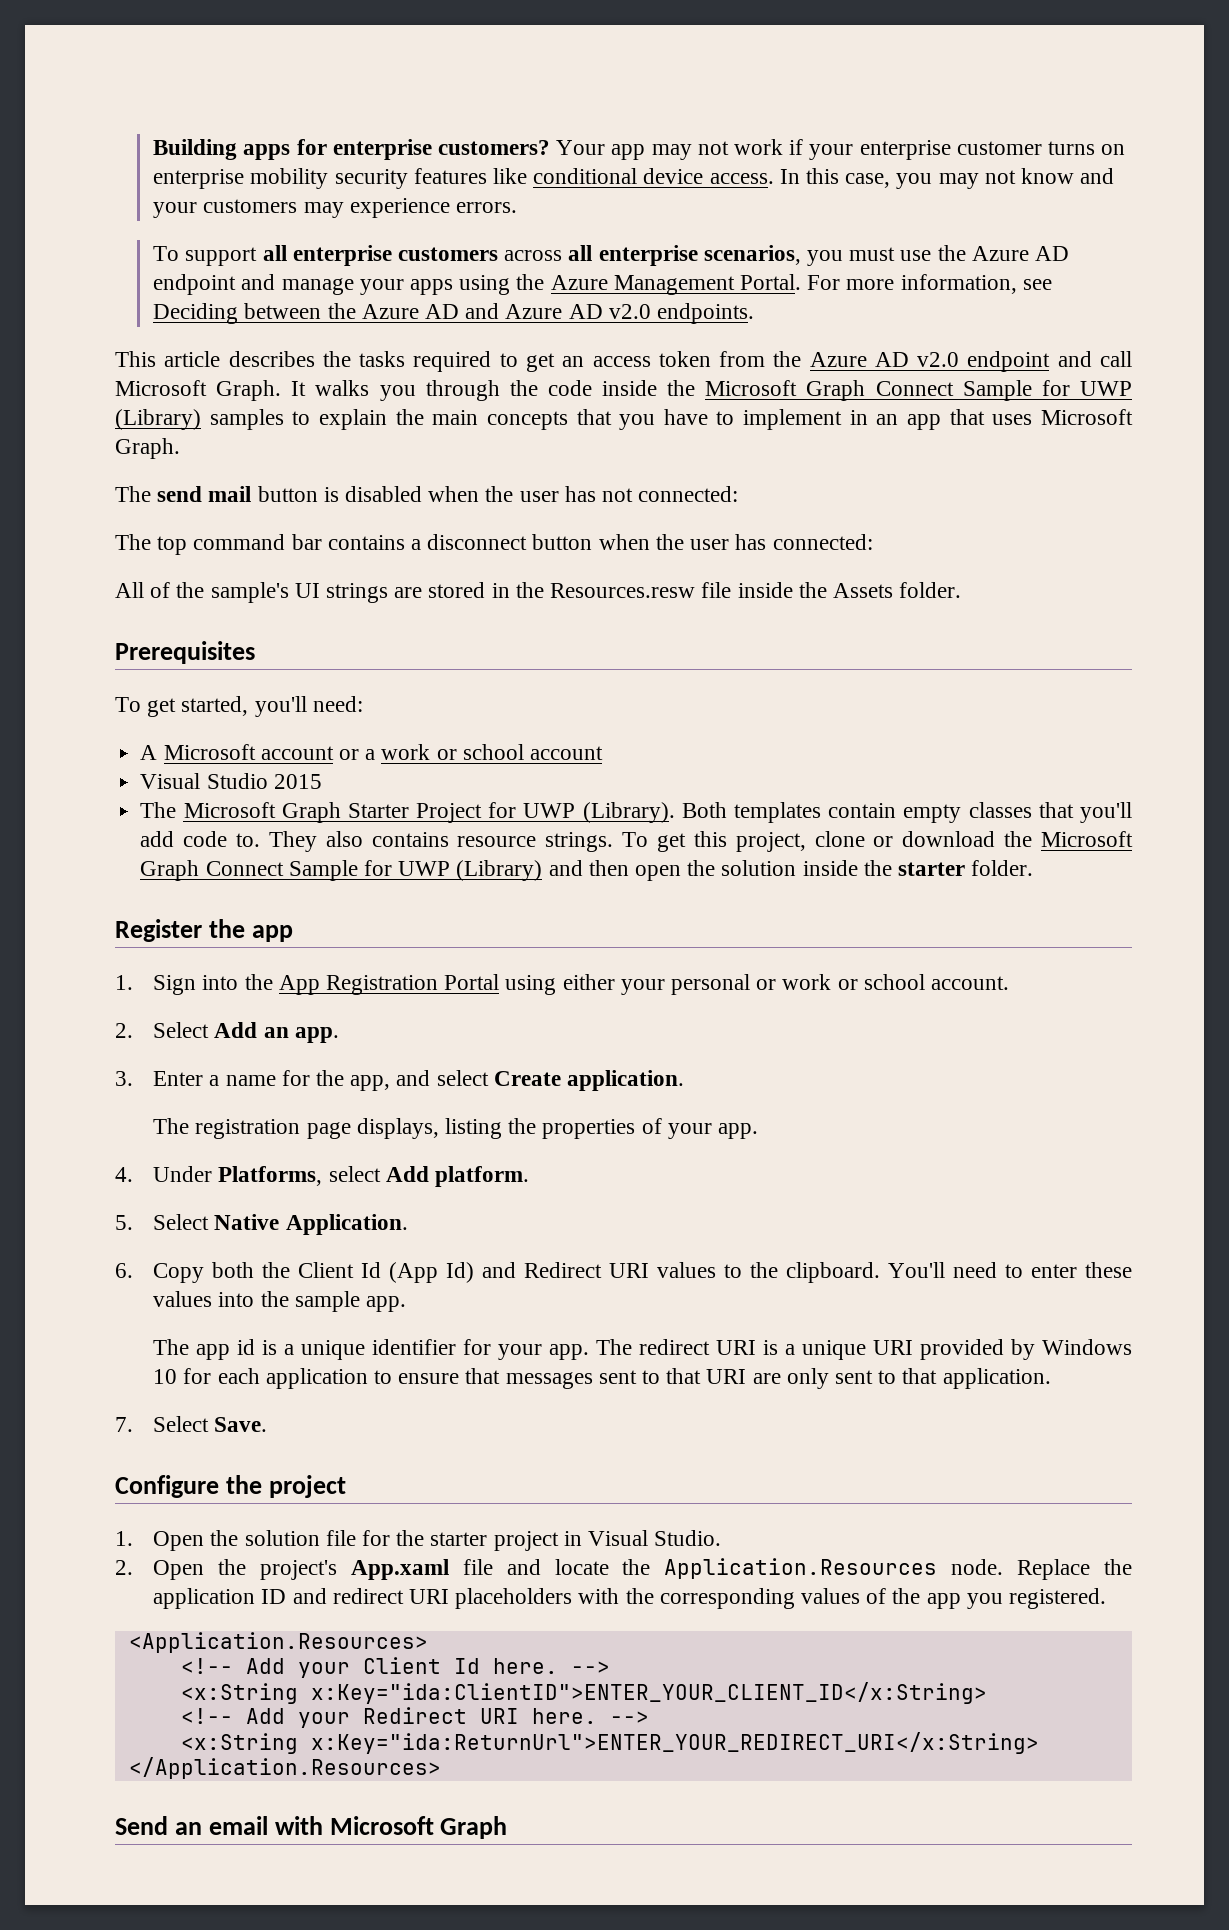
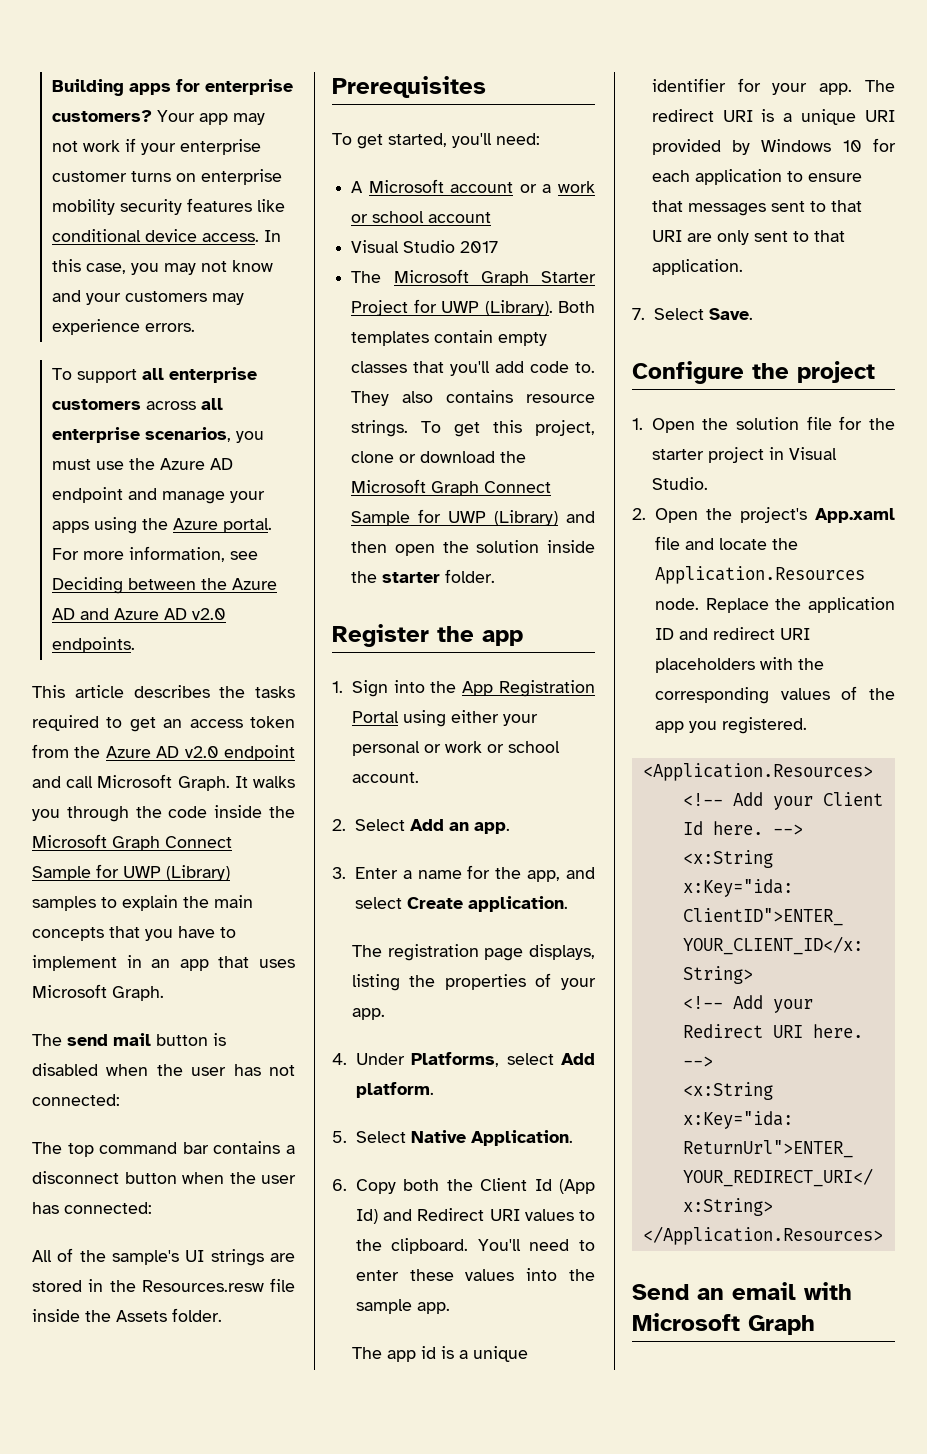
[613,274,801,295] Management Portal. -> [222,518,272,533] portal.
[273,774,322,789] 2015 -> [460,241,499,253] 2017

